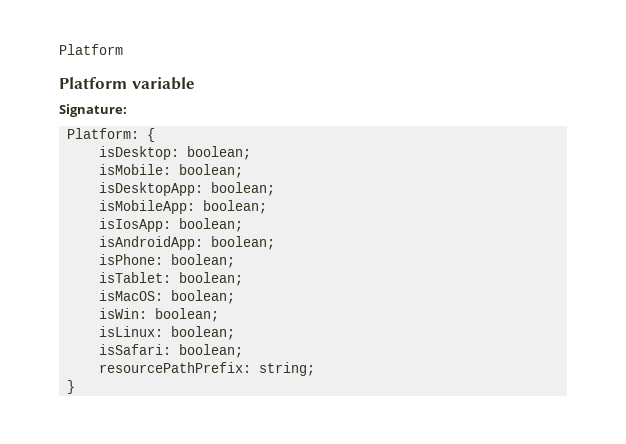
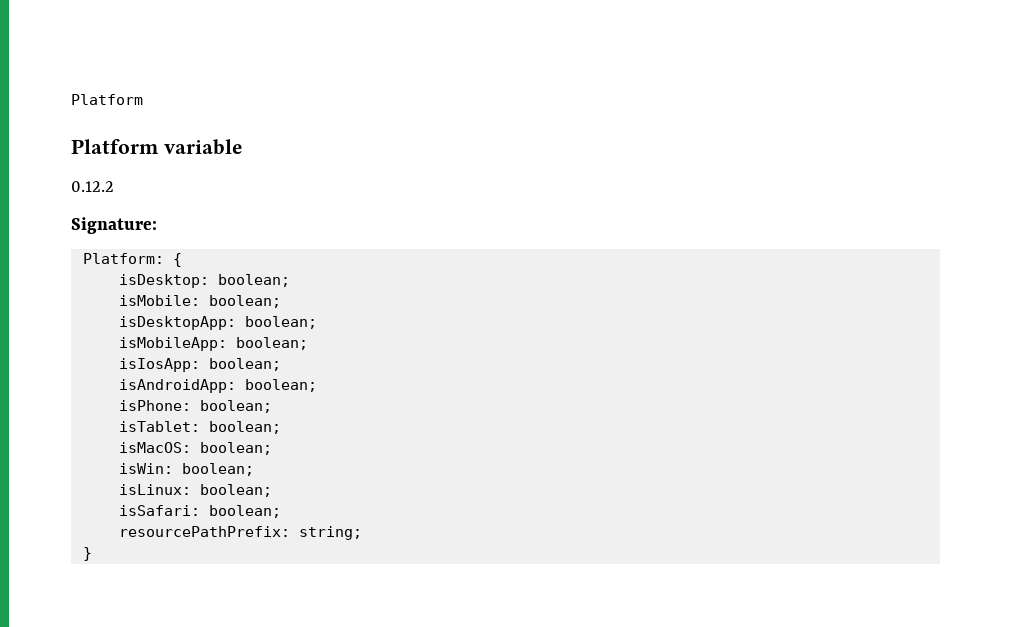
(195, 83) none -> [71,181,114,192] // 0.12.2

